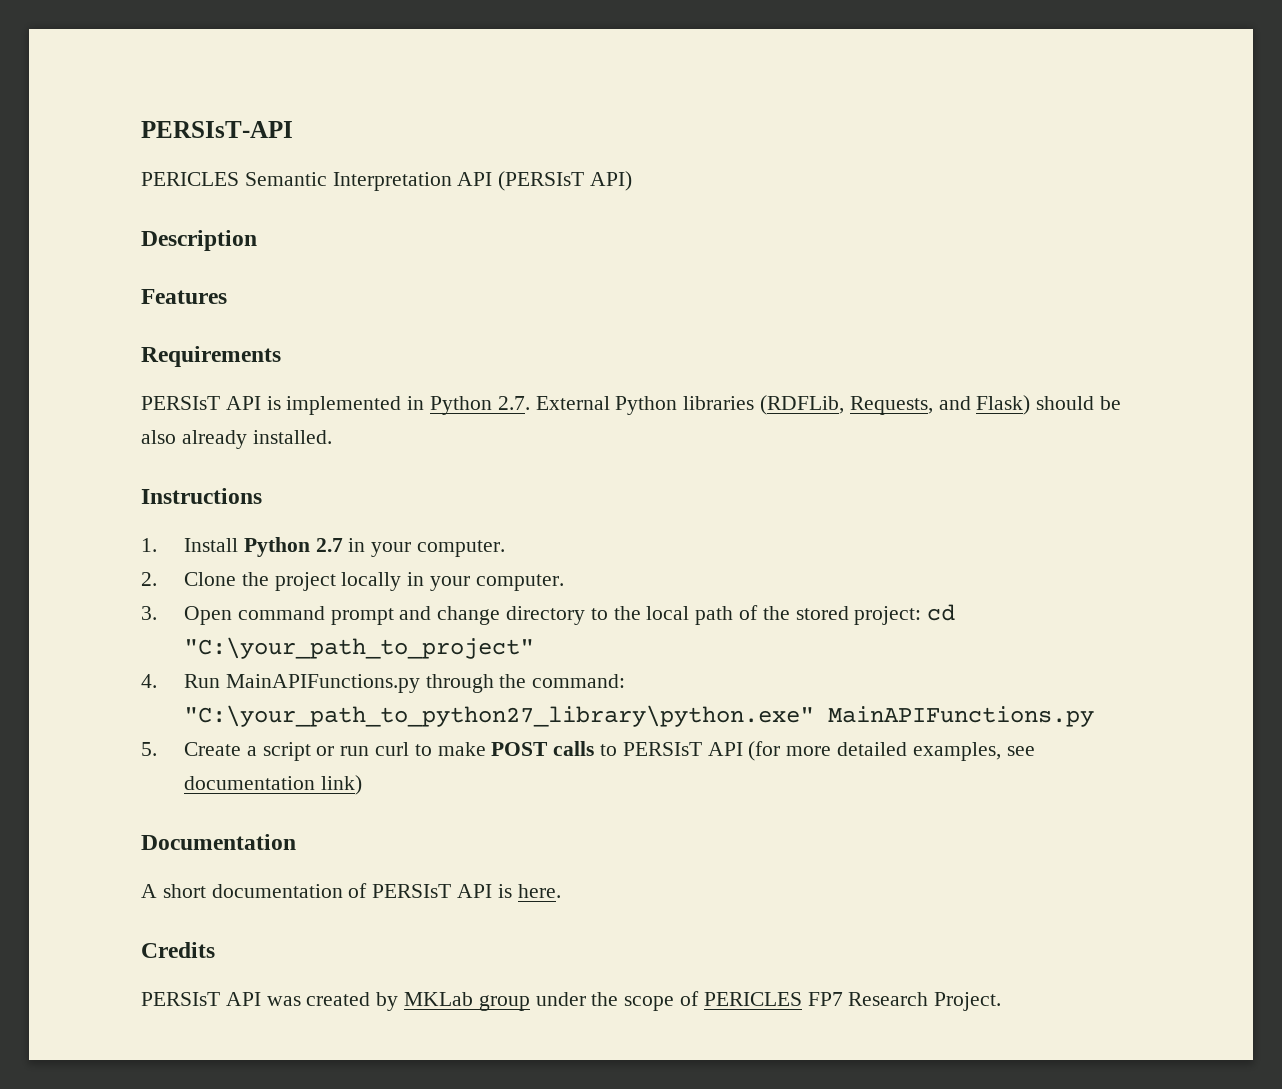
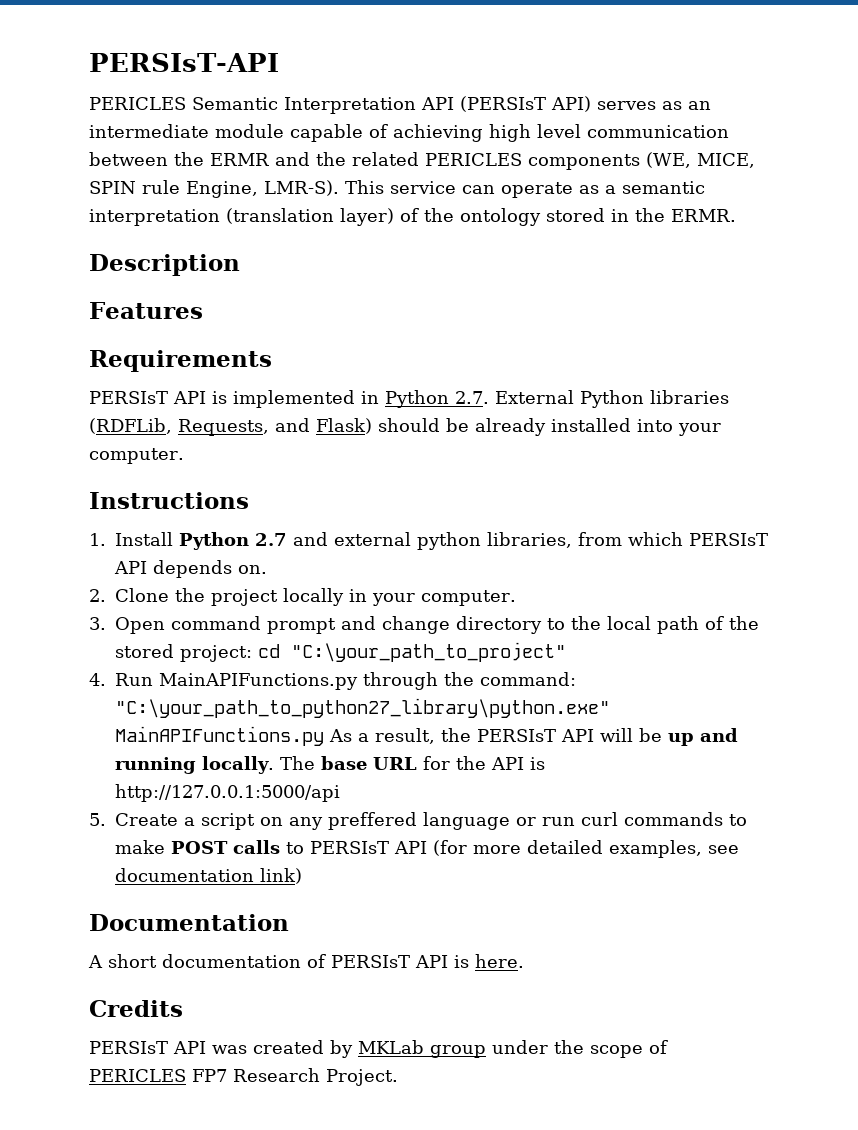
(633, 181) none -> [597,101,711,110] [89,124,729,142] [89,152,755,170] [89,180,705,198] [89,208,736,226] serves as an intermediate module capable of achieving high level communication between the ERMR and the related PERICLES components (WE, MICE, SPIN rule Engine, LMR-S). This service can operate as a semantic interpretation (translation layer) of the ontology stored in the ERMR.
[141,430,332,449] also already installed. -> [475,418,721,436] [89,448,184,464] already installed into your computer.
[348,538,505,557] in your computer. -> [293,532,768,550] [114,560,267,578] and external python libraries, from which PERSIsT API depends on.
(1094, 716) none -> [329,728,738,746] [115,756,545,774] [115,784,340,802] As a result, the PERSIsT API will be up and running locally. The base URL for the API is http://127.0.0.1:5000/api
(311, 751) none -> [260,812,510,830] on any preffered language
(409, 749) none -> [624,812,723,826] commands

